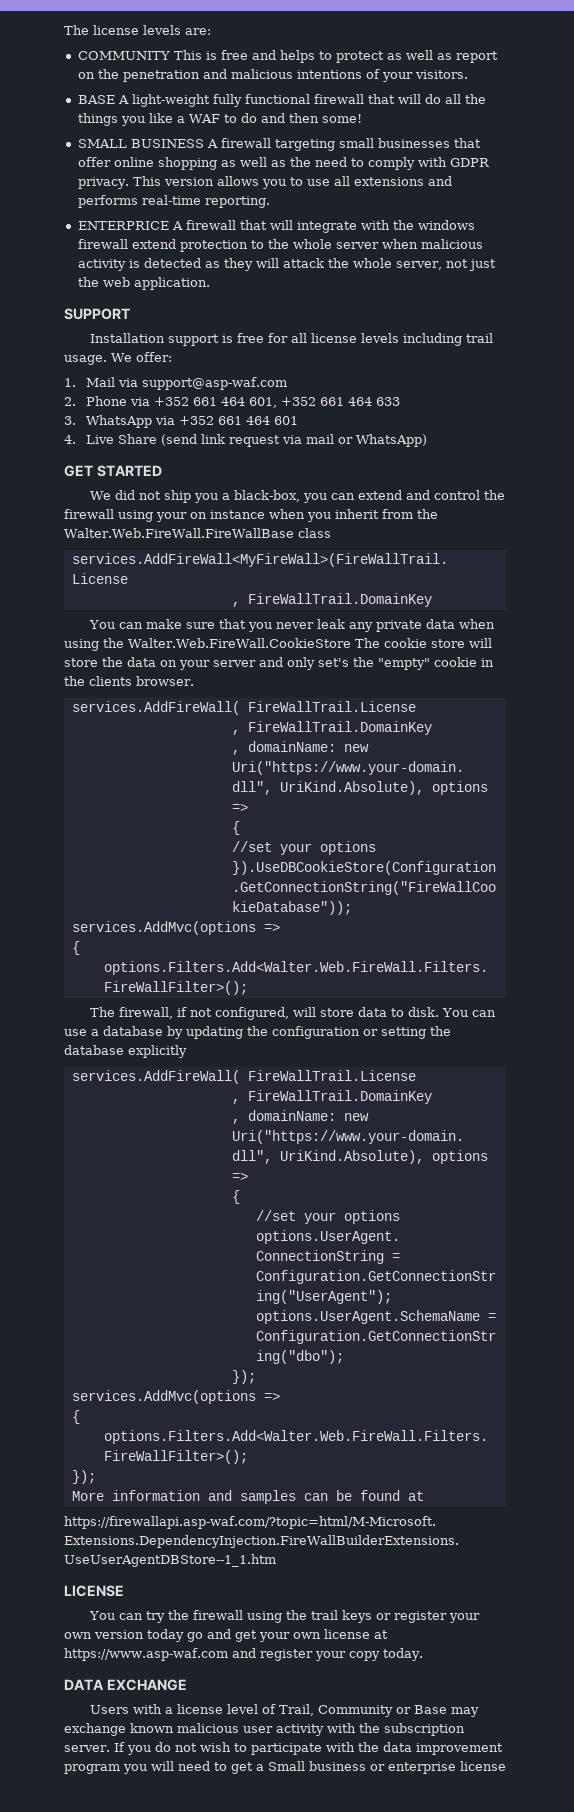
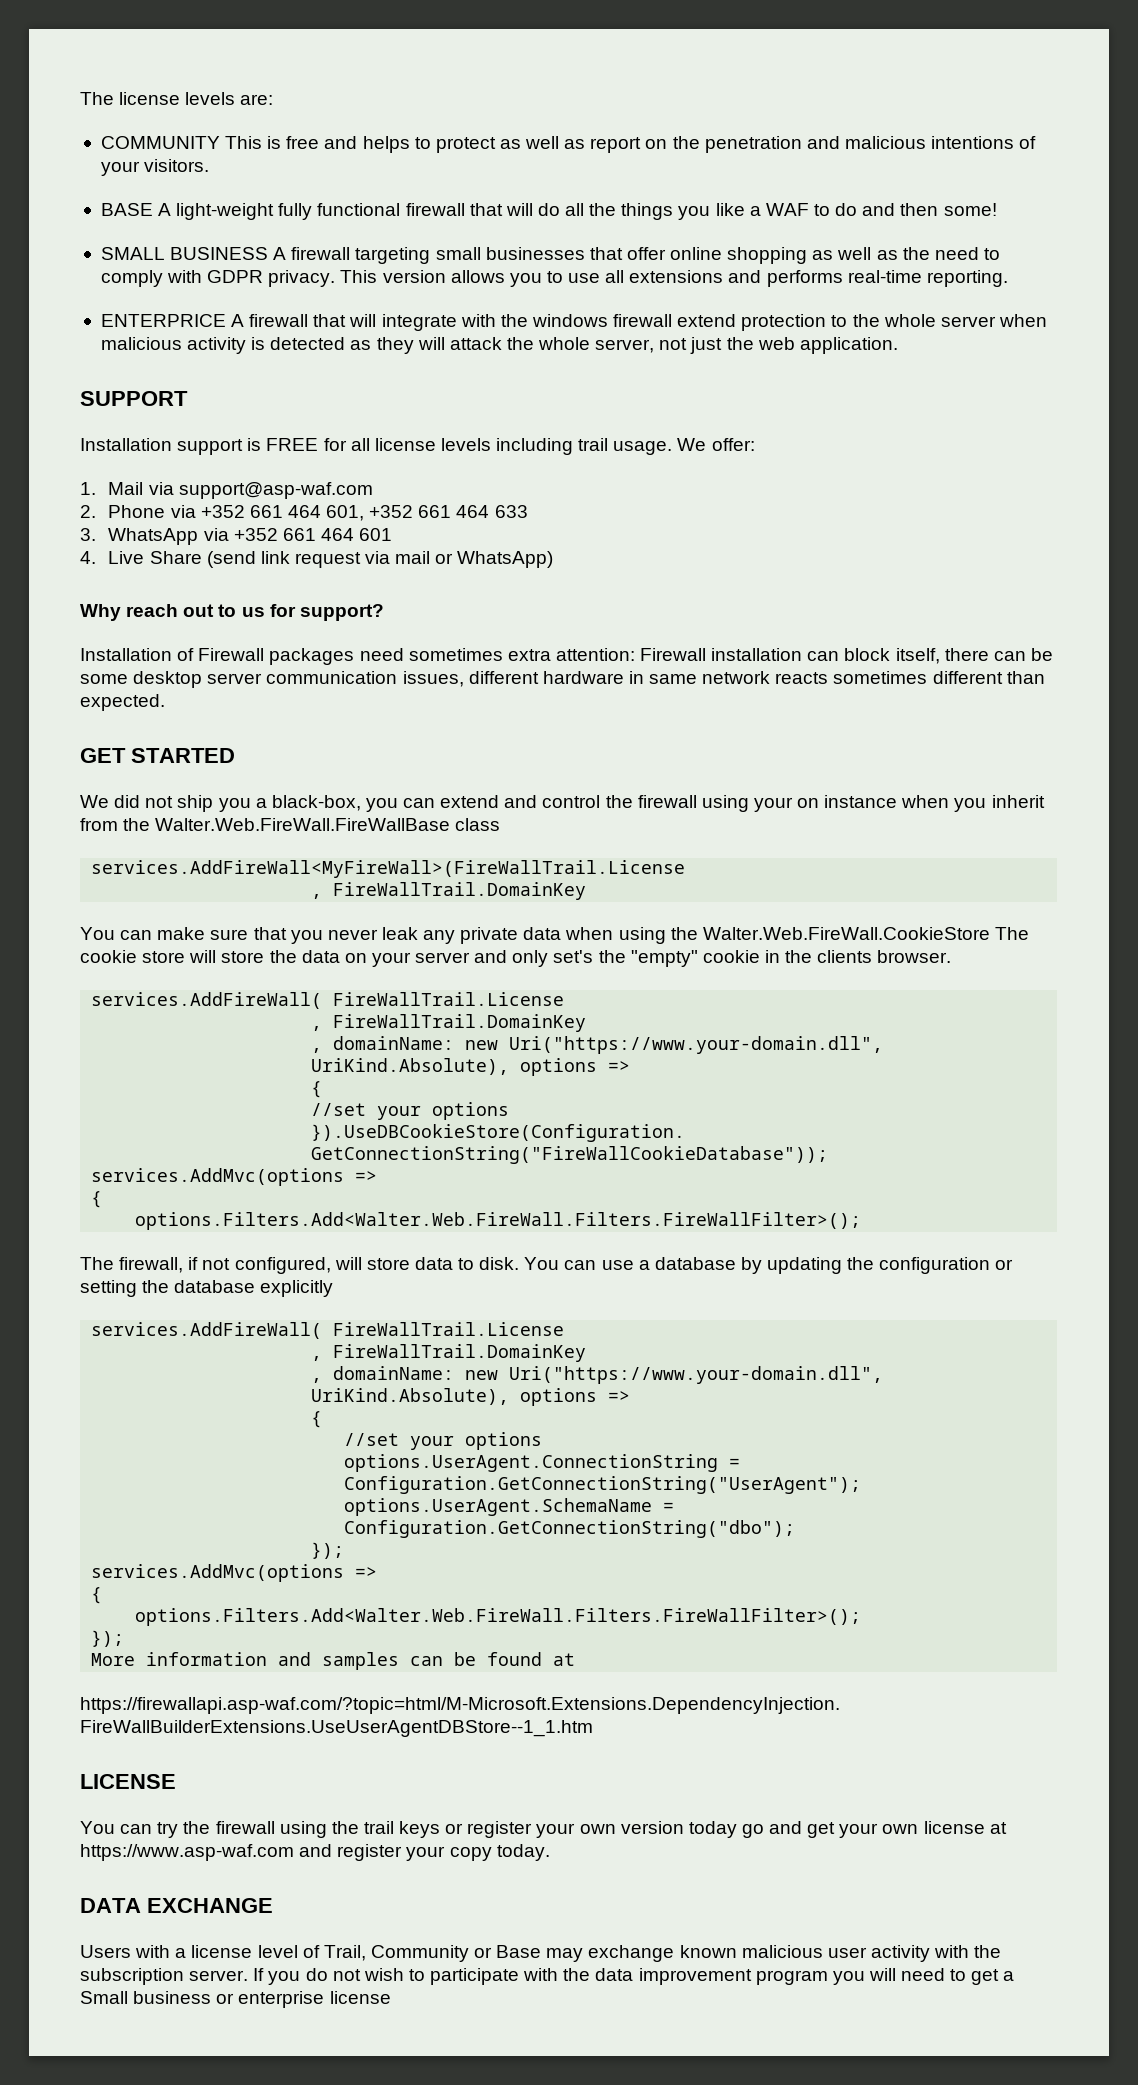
[237,333,265,343] free -> [266,438,319,451] FREE
(427, 440) none -> [80,604,384,621] [80,648,1053,665] [80,671,1045,688] [80,694,165,711] // Why reach out to us for support? // Installation of Firewall packages need sometimes extra attention: Firewall installation can block itself, there can be some desktop server communication issues, different hardware in same network reacts sometimes different than expected.

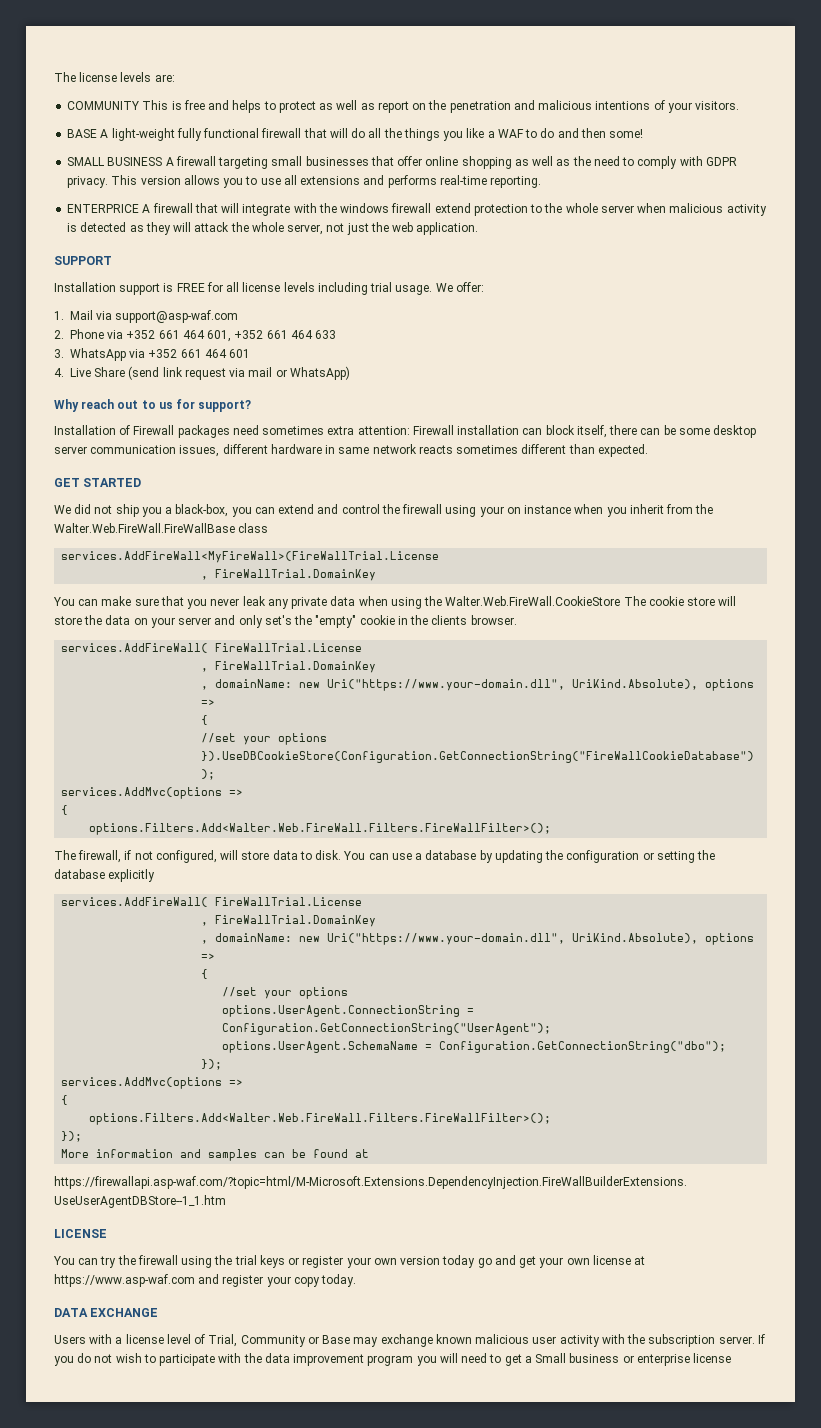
[578,438,609,451] trail -> [370,282,393,292] trial
[91,860,686,878] [311,882,587,900] services.AddFireWall<MyFireWall>(FireWallTrail.License // , FireWallTrail.DomainKey -> [61,551,440,563] [201,569,377,581] services.AddFireWall<MyFireWall>(FireWallTrial.License // , FireWallTrial.DomainKey
[333,992,565,1006] [311,1014,587,1032] FireWallTrail.License // , FireWallTrail.DomainKey -> [215,643,363,652] [201,661,377,673] FireWallTrial.License // , FireWallTrial.DomainKey
[333,1322,565,1336] [311,1344,587,1362] FireWallTrail.License // , FireWallTrail.DomainKey -> [215,897,363,906] [201,915,377,927] FireWallTrial.License // , FireWallTrial.DomainKey
[363,1821,394,1834] trail -> [234,1255,257,1265] trial
[323,1945,366,1961] Trail, -> [208,1334,238,1347] Trial,

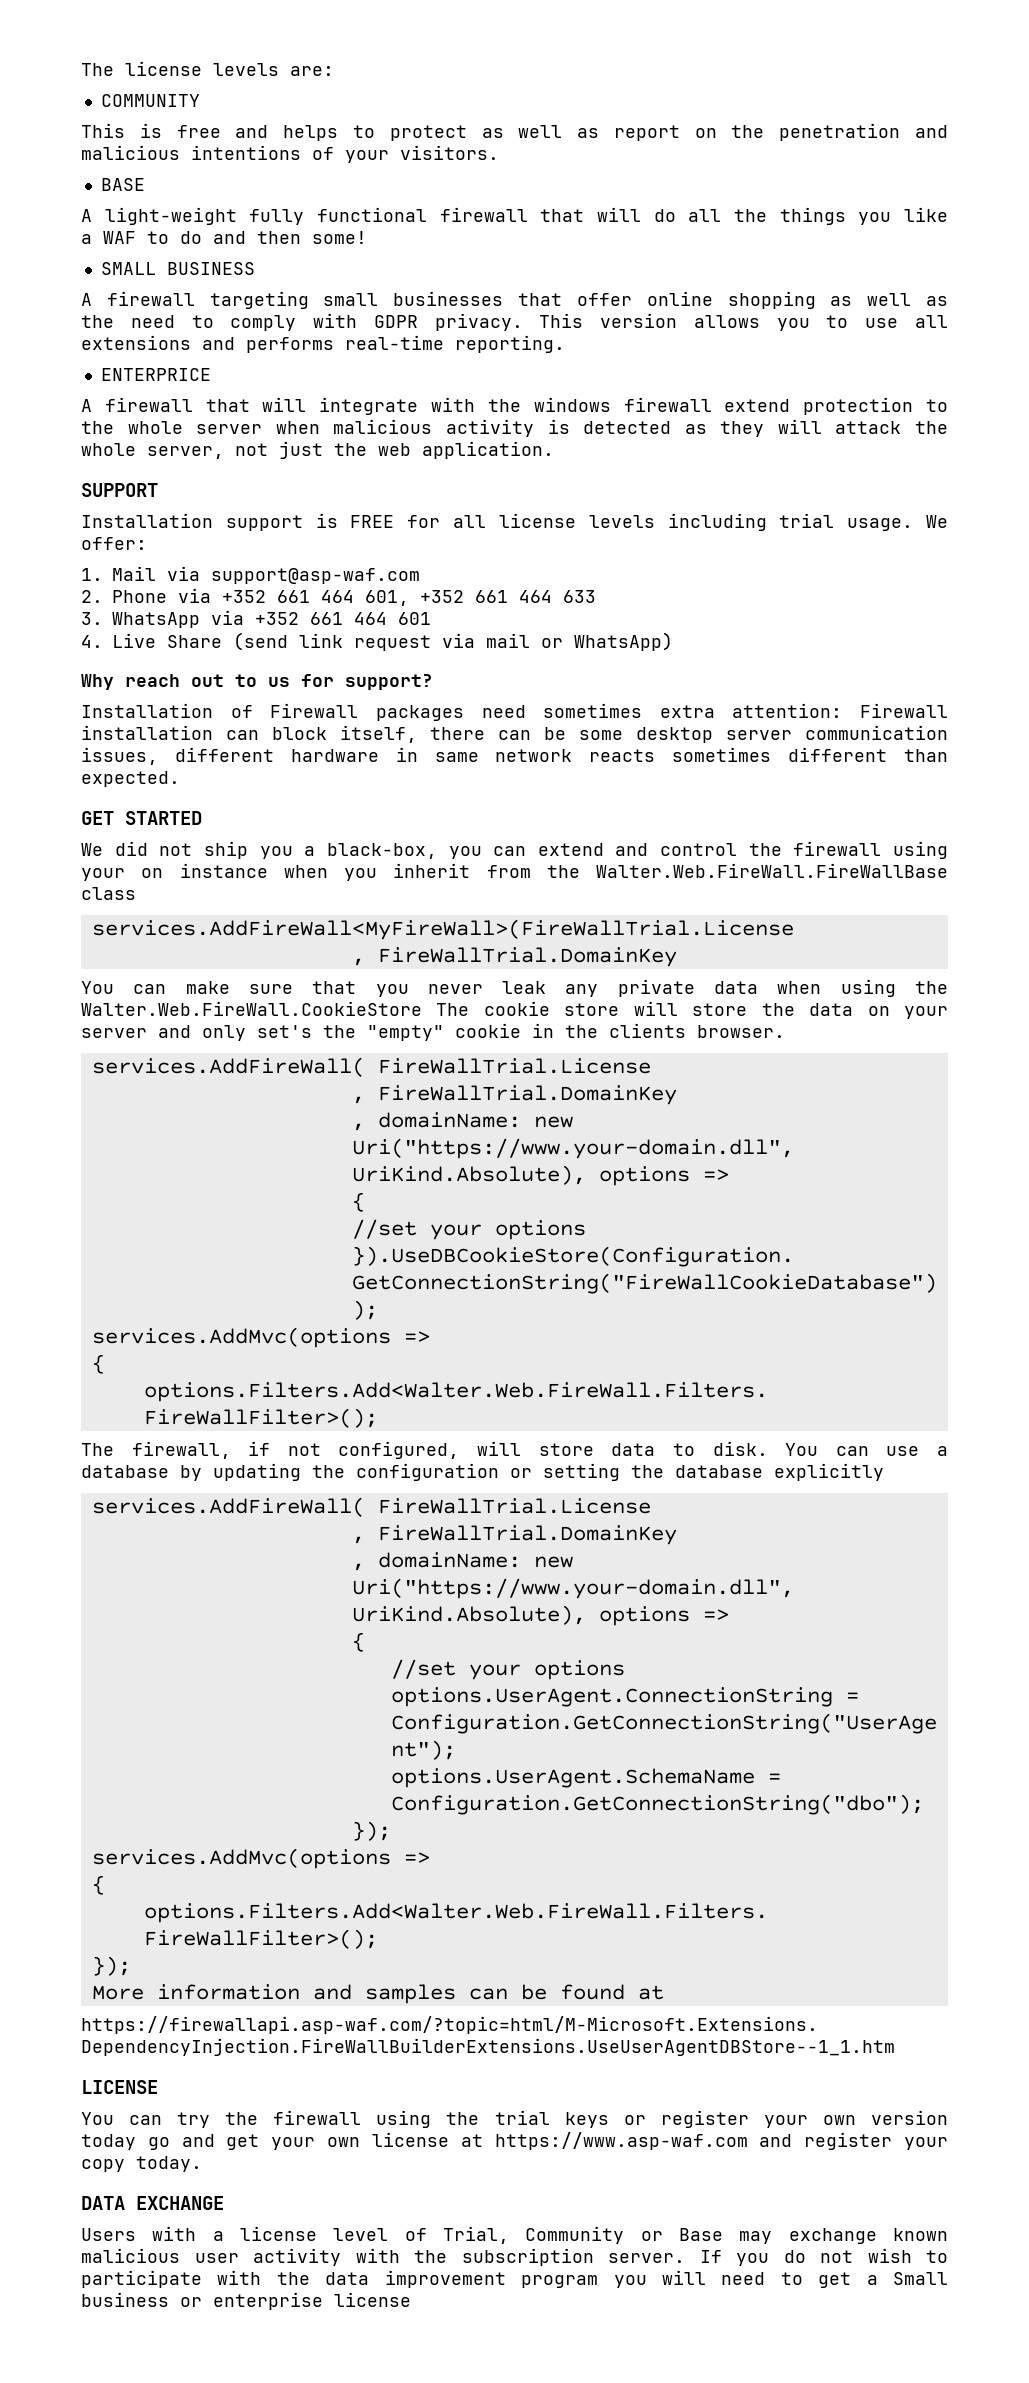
(140, 105) none -> (200, 100) //
(98, 133) none -> (145, 184) //
(163, 161) none -> (255, 268) //
(140, 208) none -> (211, 374) //

